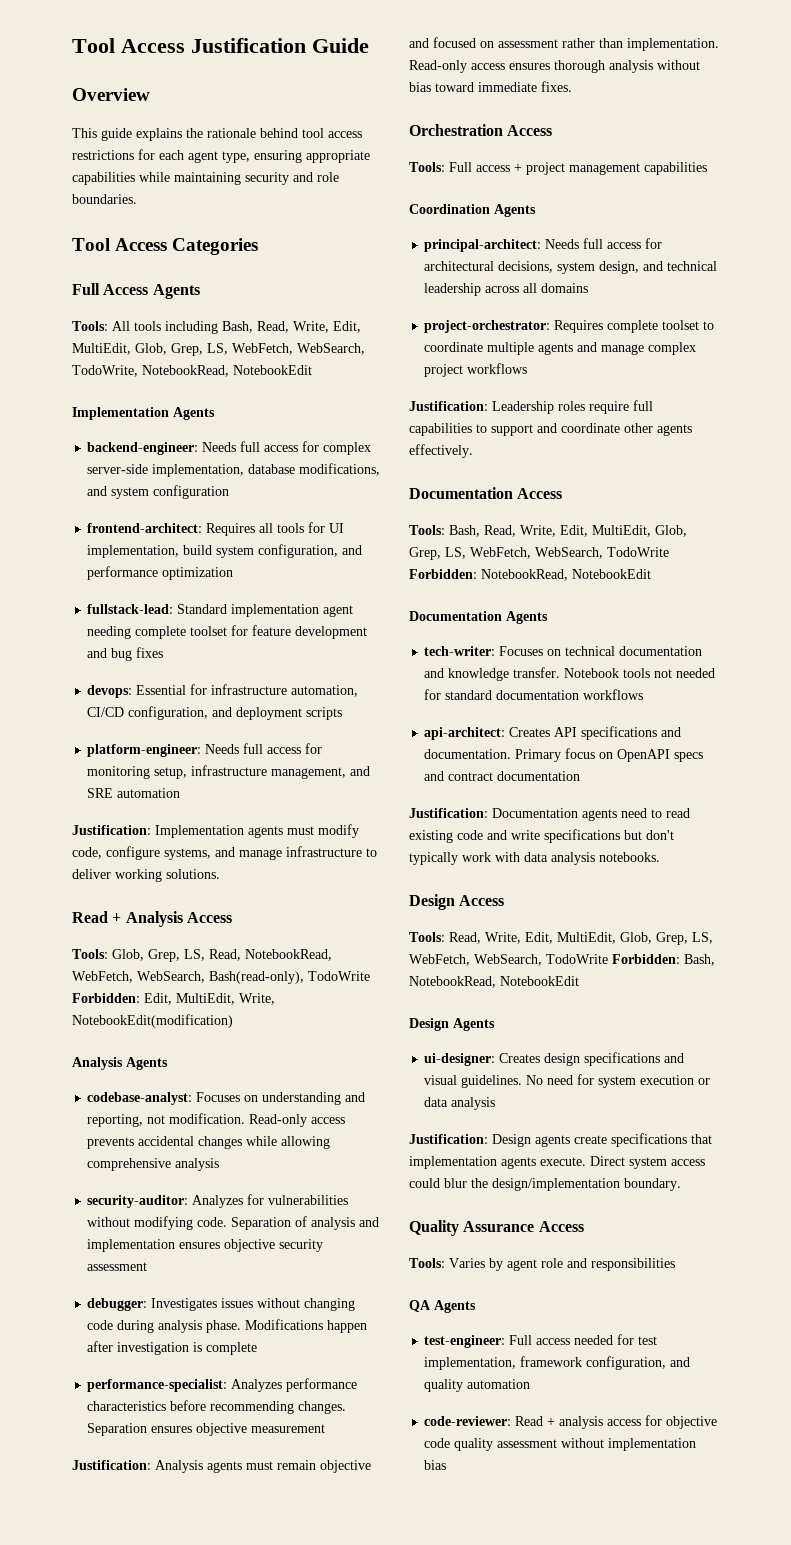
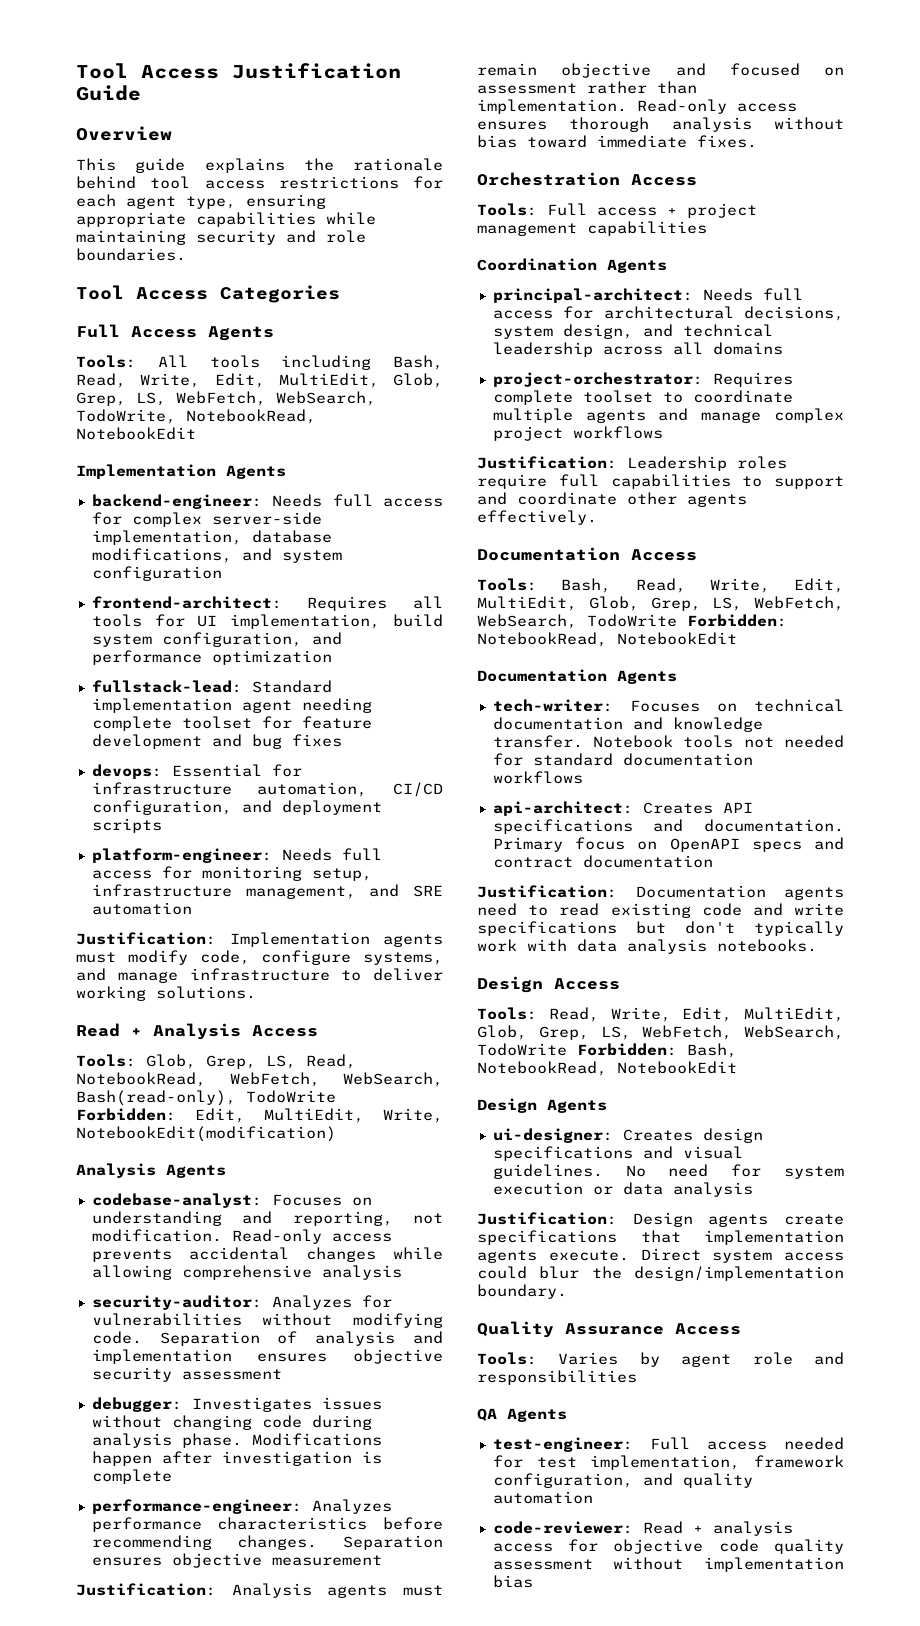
[87,1379,228,1392] performance-specialist: -> [91,1499,302,1514] performance-engineer:

